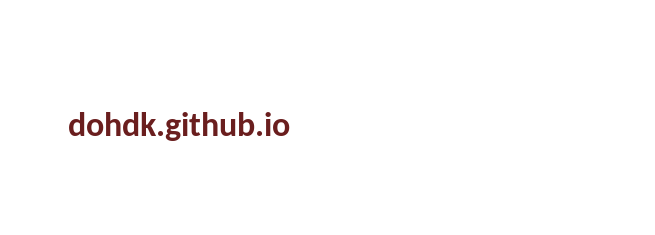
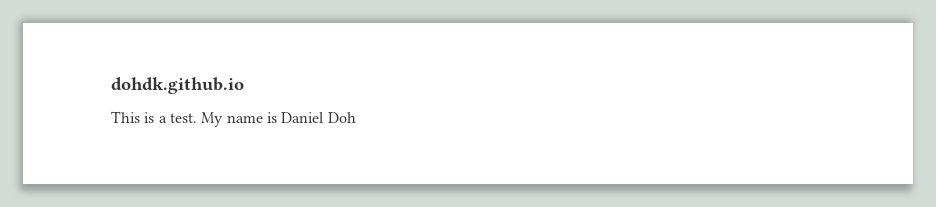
(290, 126) none -> [111,111,356,127] // This is a test. My name is Daniel Doh

